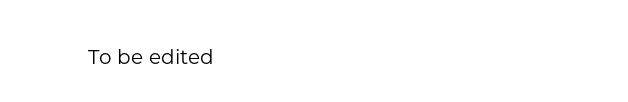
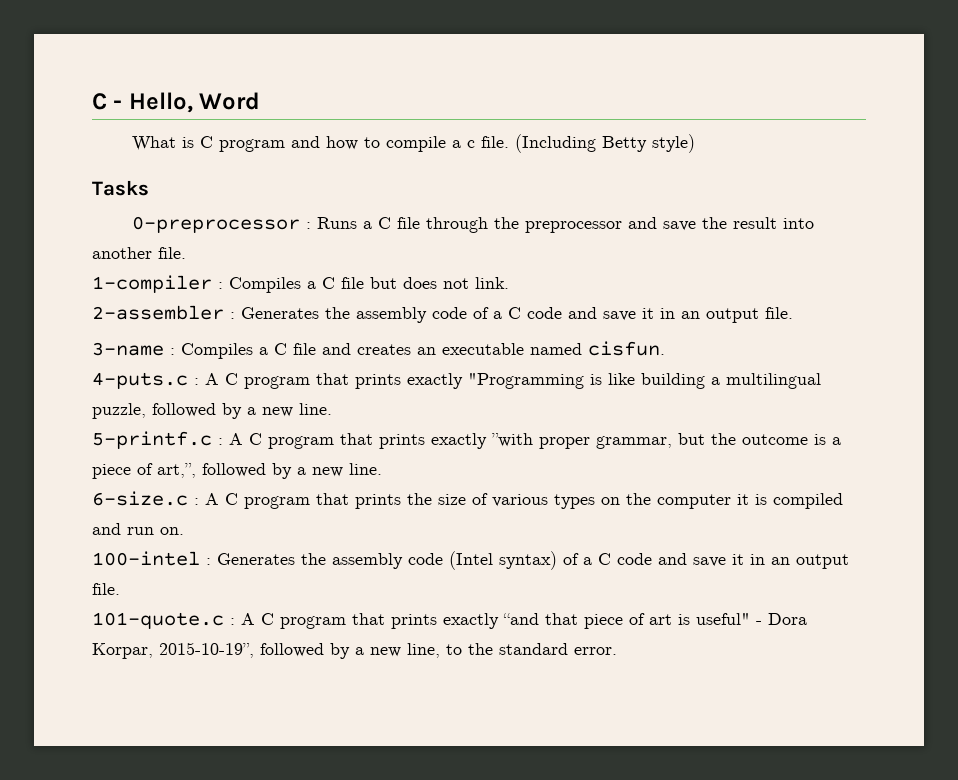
[88,49,214,64] To be edited -> [92,92,261,113] [132,134,696,153] [92,180,149,196] [132,216,815,233] [92,247,186,259] [92,275,509,293] [92,305,793,323] [92,341,665,359] [92,372,821,389] [92,403,332,419] [92,431,841,449] [92,463,382,479] [92,491,843,509] [92,523,184,535] [92,551,849,570] [92,583,120,595] [92,612,807,629] [92,642,617,659] C - Hello, Word // What is C program and how to compile a c file. (Including Betty style) // Tasks // 0-preprocessor : Runs a C file through the preprocessor and save the result into another file. // 1-compiler : Compiles a C file but does not link. // 2-assembler : Generates the assembly code of a C code and save it in an output file. // 3-name : Compiles a C file and creates an executable named cisfun. // 4-puts.c : A C program that prints exactly "Programming is like building a multilingual puzzle, followed by a new line. // 5-printf.c : A C program that prints exactly ”with proper grammar, but the outcome is a piece of art,”, followed by a new line. // 6-size.c : A C program that prints the size of various types on the computer it is compiled and run on. // 100-intel : Generates the assembly code (Intel syntax) of a C code and save it in an output file. // 101-quote.c : A C program that prints exactly “and that piece of art is useful" - Dora Korpar, 2015-10-19”, followed by a new line, to the standard error.

